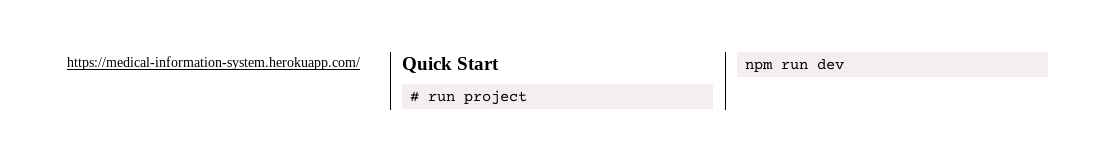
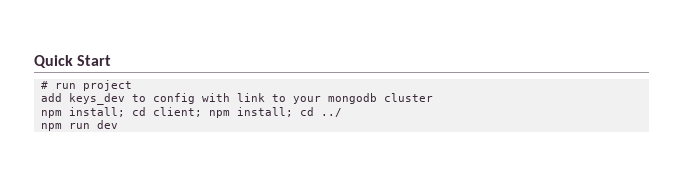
[67,56,360,70] https://medical-information-system.herokuapp.com/ // -> (34, 61) none
(528, 97) none -> [40,93,433,105] [40,107,342,118] // add keys_dev to config with link to your mongodb cluster // npm install; cd client; npm install; cd ../

